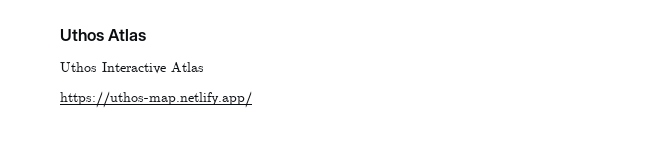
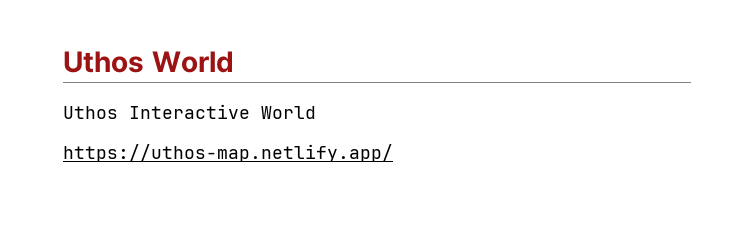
[60,29,147,41] Uthos Atlas -> [63,51,234,73] Uthos World
[171,62,204,73] Atlas -> [261,106,316,119] World

